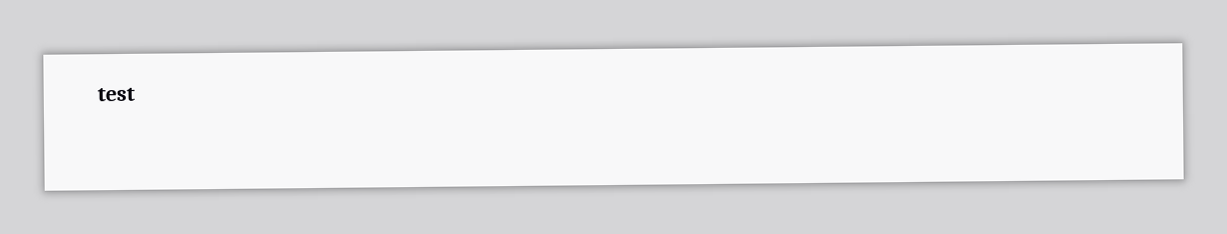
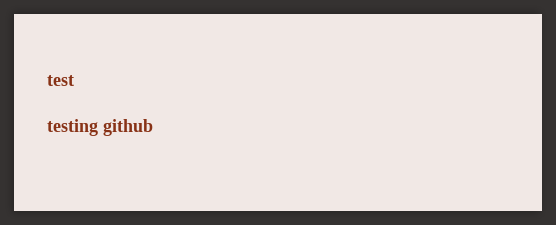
(135, 94) none -> [47,119,153,136] // testing github

